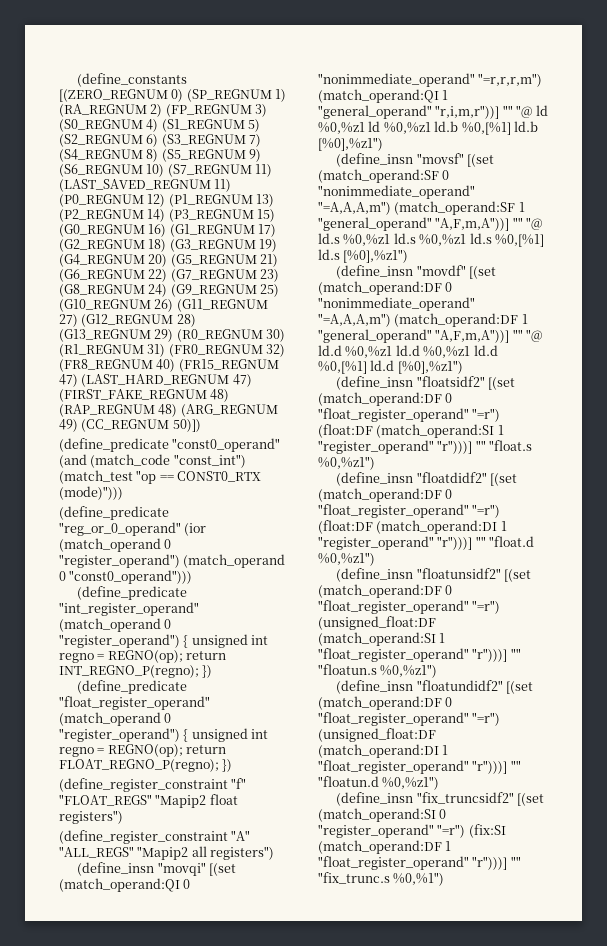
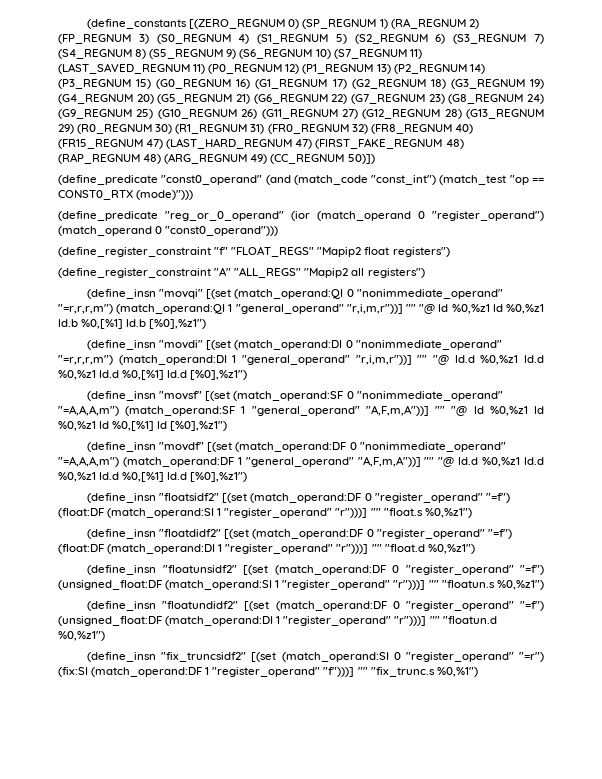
[77,586,188,600] [59,602,199,616] [59,618,172,632] [59,634,269,648] [59,650,227,663] [59,665,213,678] [77,680,188,694] [59,696,210,710] [59,712,172,726] [59,728,269,742] [59,744,227,757] [59,759,233,772] // (define_predicate "int_register_operand" (match_operand 0 "register_operand") { unsigned int regno = REGNO(op); return INT_REGNO_P(regno); }) // (define_predicate "float_register_operand" (match_operand 0 "register_operand") { unsigned int regno = REGNO(op); return FLOAT_REGNO_P(regno); }) -> (279, 231) none
(383, 144) none -> [87,340,502,350] [58,355,545,365] [58,370,248,380] // (define_insn "movdi" [(set (match_operand:DI 0 "nonimmediate_operand" "=r,r,r,m") (match_operand:DI 1 "general_operand" "r,i,m,r"))] "" "@ ld.d %0,%z1 ld.d %0,%z1 ld.d %0,[%1] ld.d [%0],%z1")
[318,233,544,247] [318,249,340,260] ld.s %0,%z1 ld.s %0,%z1 ld.s %0,[%1] ld.s -> [473,406,544,416] [58,421,168,431] ld %0,%z1 ld %0,%z1 ld %0,[%1] ld
[318,408,501,422] "float_register_operand" "=r") -> [374,493,510,503] "register_operand" "=f")
[318,504,501,518] "float_register_operand" "=r") -> [376,529,512,539] "register_operand" "=f")
[318,600,501,614] "float_register_operand" "=r") -> [405,565,544,575] "register_operand" "=f")
[318,648,469,662] "float_register_operand" -> [282,580,391,590] "register_operand"
[318,712,501,726] "float_register_operand" "=r") -> [405,601,544,611] "register_operand" "=f")
[318,760,469,774] "float_register_operand" -> [283,616,392,626] "register_operand"
[318,856,508,870] "float_register_operand" "r")))] -> [212,667,355,677] "register_operand" "f")))]

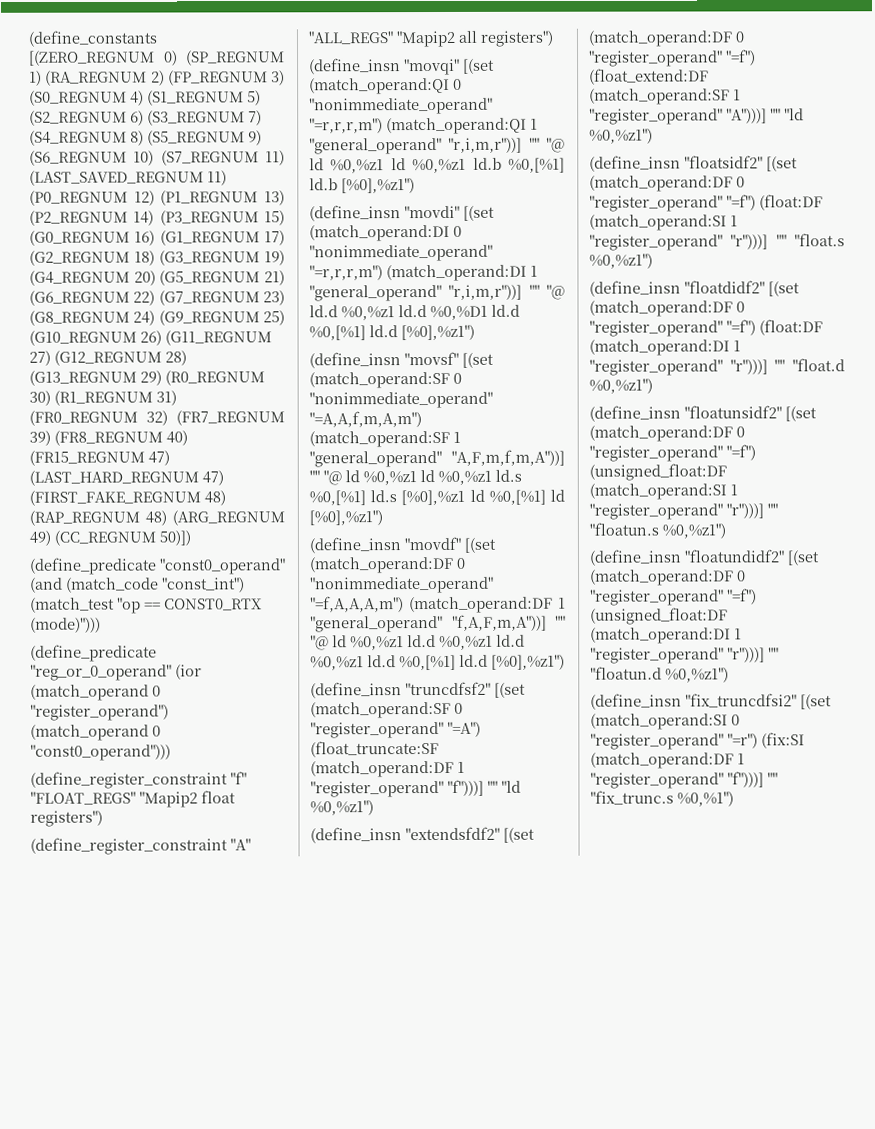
(368, 129) none -> [176,410,285,426] [29,430,51,446] (FR7_REGNUM 39)
[58,370,96,380] %0,%z1 -> [430,305,488,321] %0,%D1
[58,405,119,416] "=A,A,A,m") -> [309,411,422,428] "=A,A,f,m,A,m")
[365,405,544,416] [58,421,96,431] "A,F,m,A"))] "" "@ ld %0,%z1 ld %0,%z1 -> [451,449,565,466] [309,469,522,486] [309,489,466,506] "A,F,m,f,m,A"))] "" "@ ld %0,%z1 ld %0,%z1 ld.s %0,[%1] ld.s [%0],%z1
[58,456,119,467] "=A,A,A,m") -> [310,596,404,613] "=f,A,A,A,m")
[357,456,545,467] [58,472,248,482] "A,F,m,A"))] "" "@ ld.d %0,%z1 ld.d %0,%z1 ld.d %0,[%1] ld.d [%0],%z1") -> [451,614,566,631] [310,634,525,651] [310,654,565,671] [310,681,526,699] [310,701,463,719] [310,721,481,739] [310,740,439,758] [310,760,465,778] [310,779,521,798] [310,800,374,816] [310,826,535,844] [588,30,744,47] [589,49,756,67] [589,68,709,85] [589,88,741,105] [589,108,804,125] [589,128,653,144] "f,A,F,m,A"))] "" "@ ld %0,%z1 ld.d %0,%z1 ld.d %0,%z1 ld.d %0,[%1] ld.d [%0],%z1") // (define_insn "truncdfsf2" [(set (match_operand:SF 0 "register_operand" "=A") (float_truncate:SF (match_operand:DF 1 "register_operand" "f")))] "" "ld %0,%z1") // (define_insn "extendsfdf2" [(set (match_operand:DF 0 "register_operand" "=f") (float_extend:DF (match_operand:SF 1 "register_operand" "A")))] "" "ld %0,%z1")
[161,652,247,662] "fix_truncsidf2" -> [685,693,797,708] "fix_truncdfsi2"

